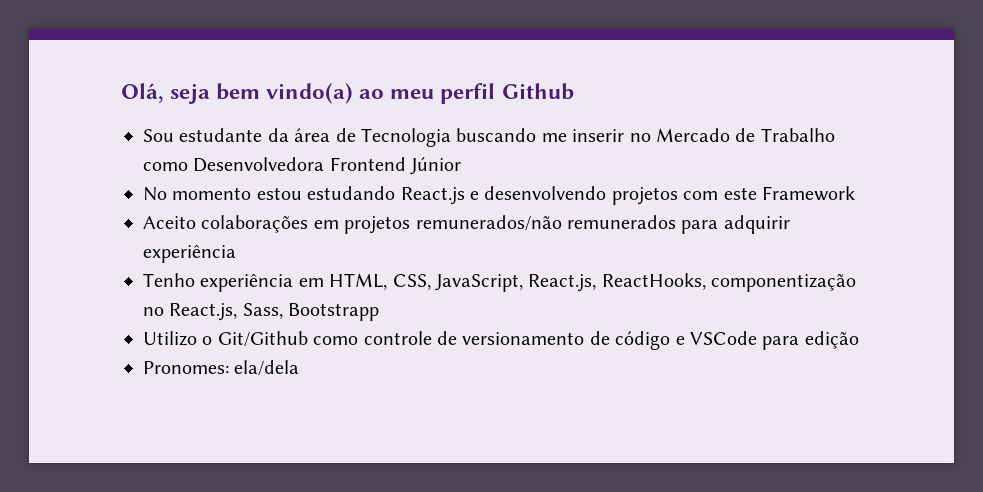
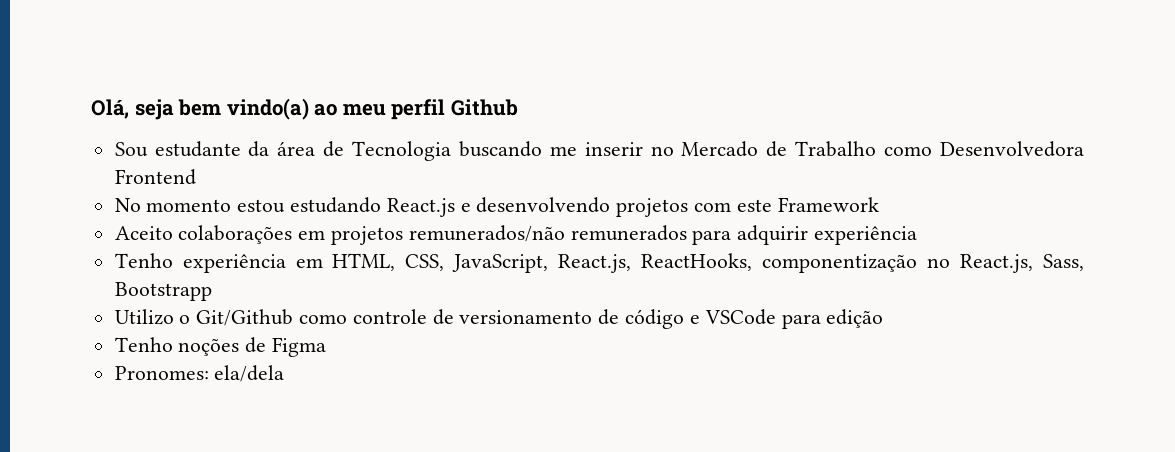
[410,157,462,175] Júnior -> (196, 177) none
(859, 340) none -> [114,337,327,357] // Tenho noções de Figma

